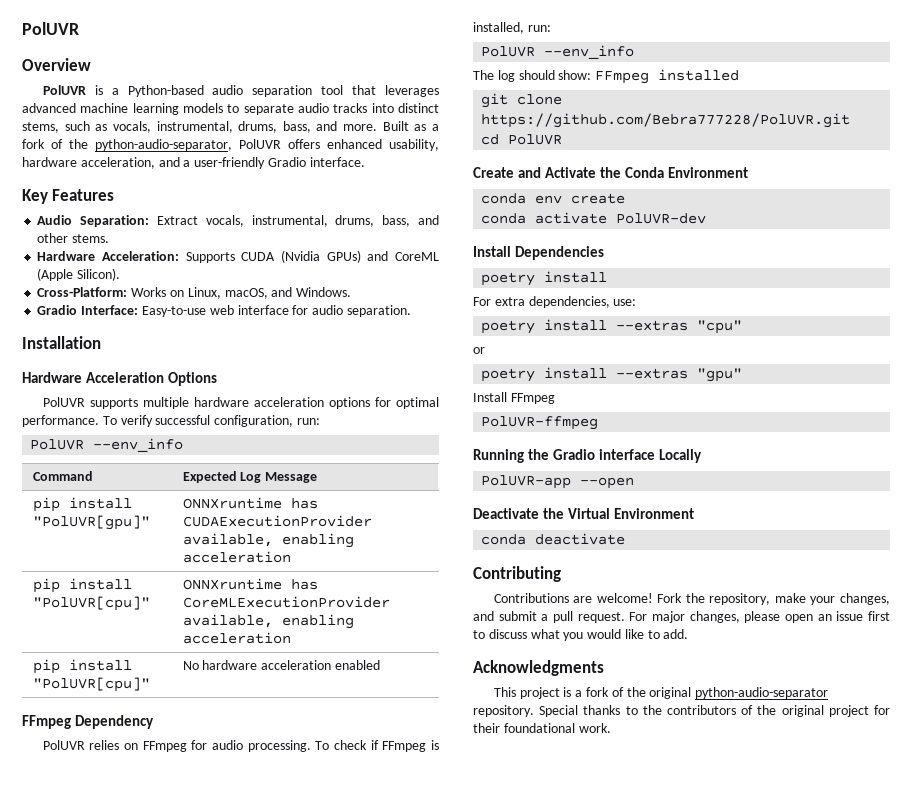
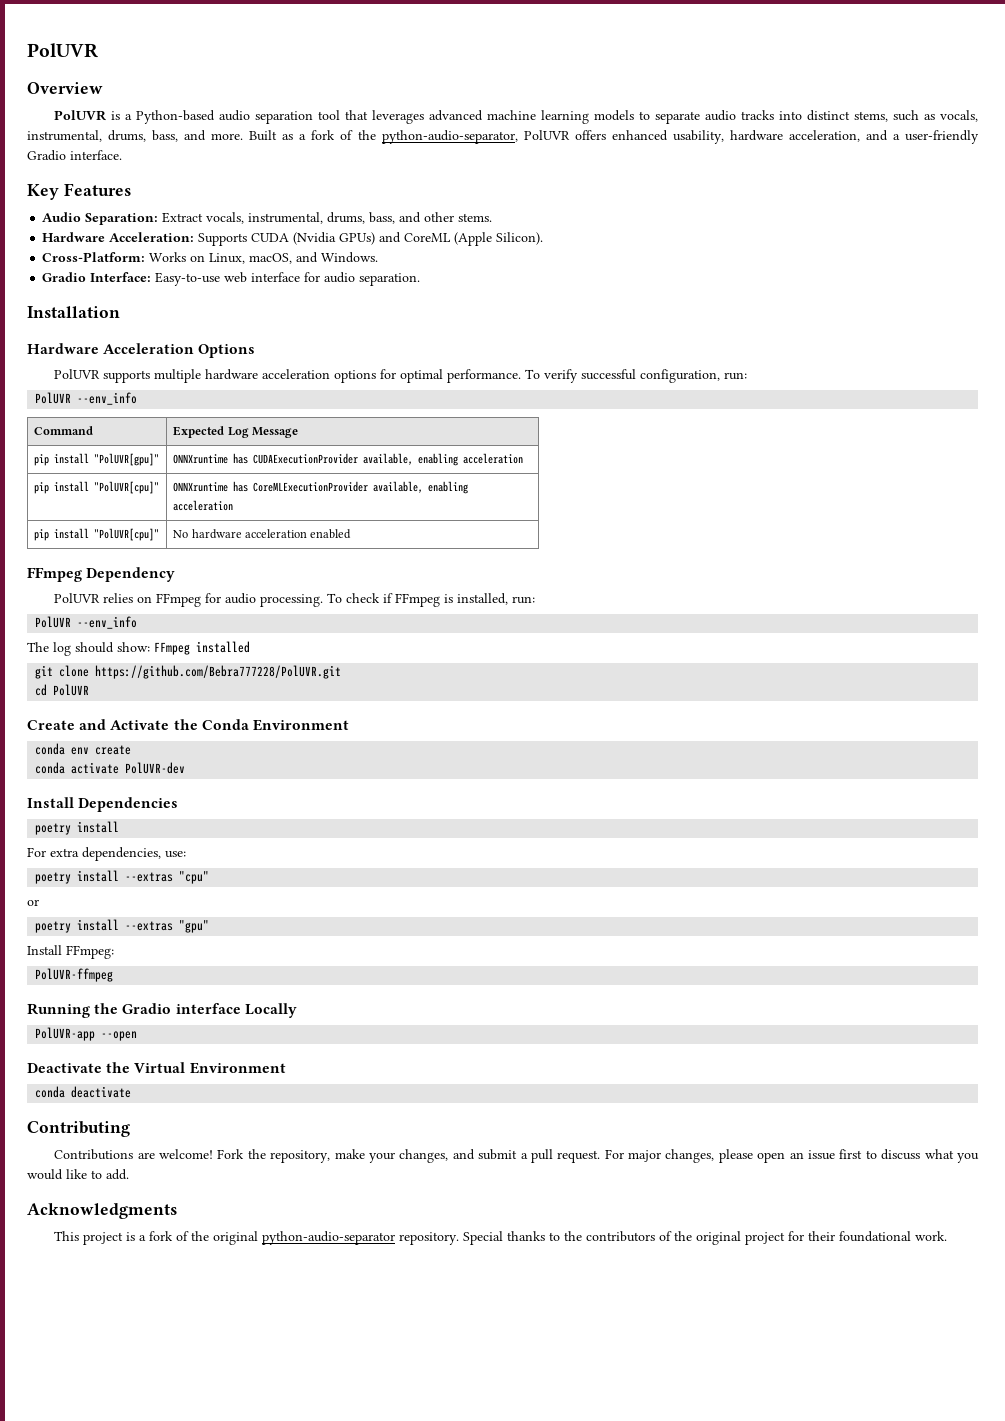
[510,393,555,404] FFmpeg -> [66,945,114,959] FFmpeg:

